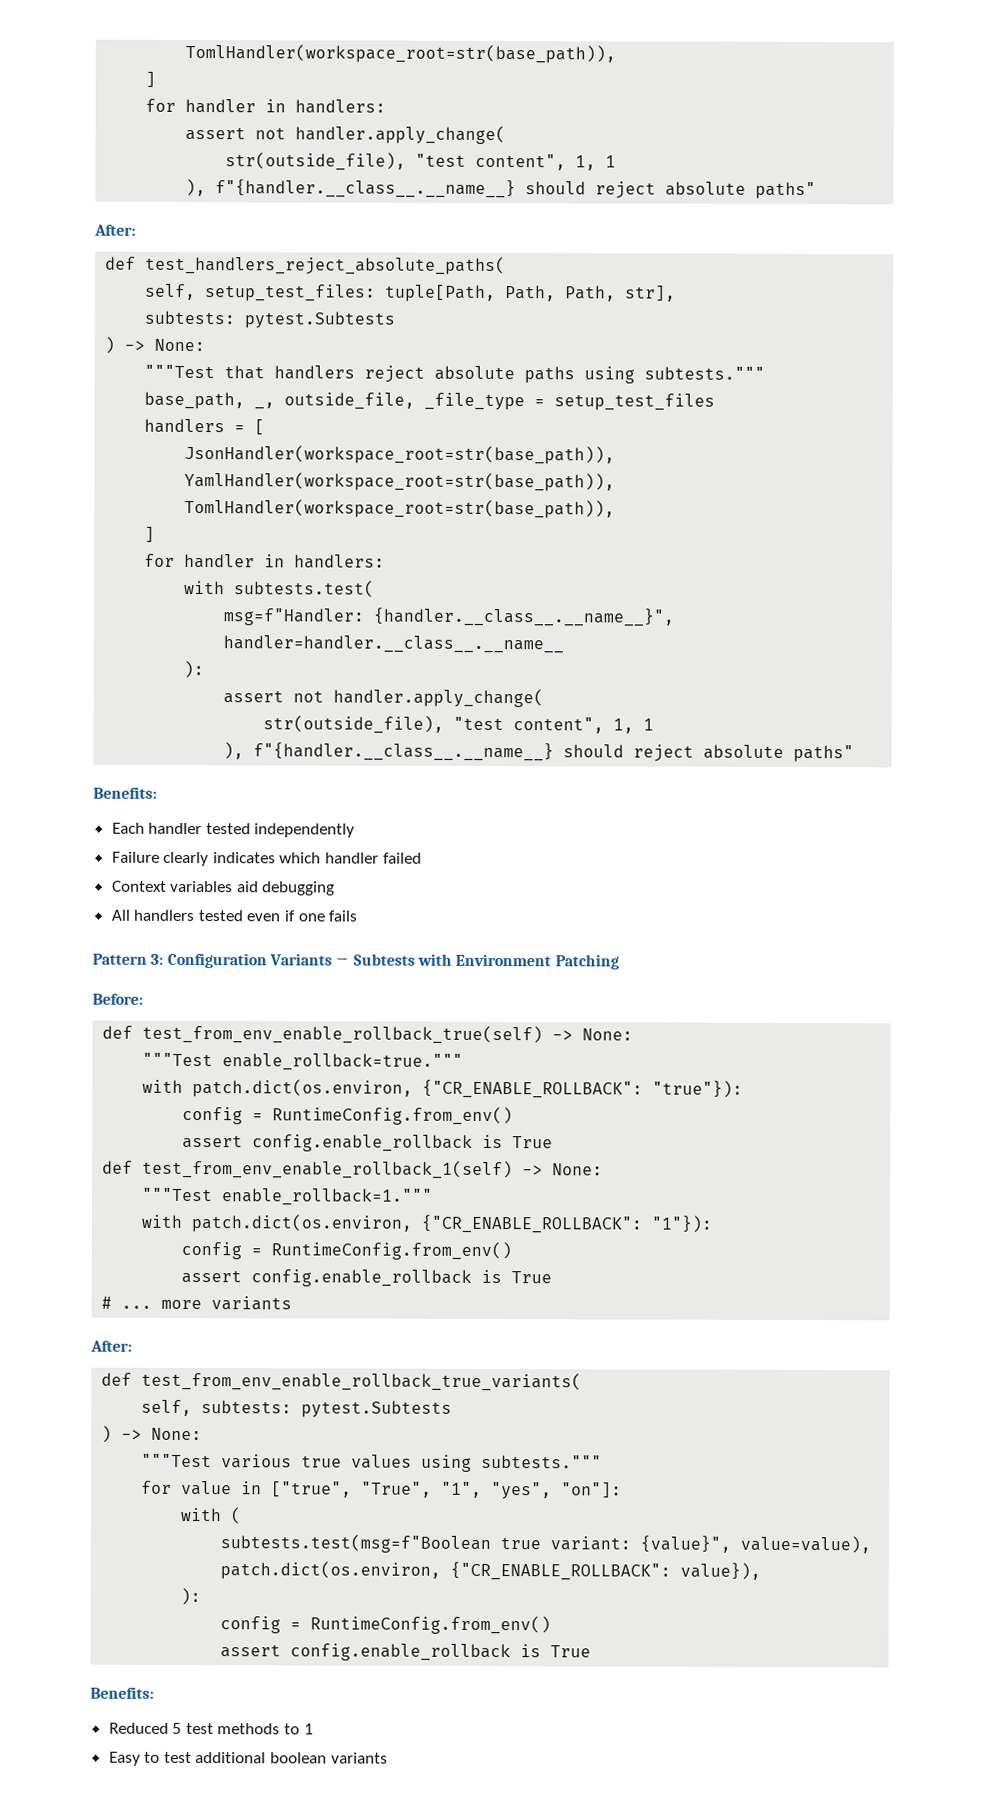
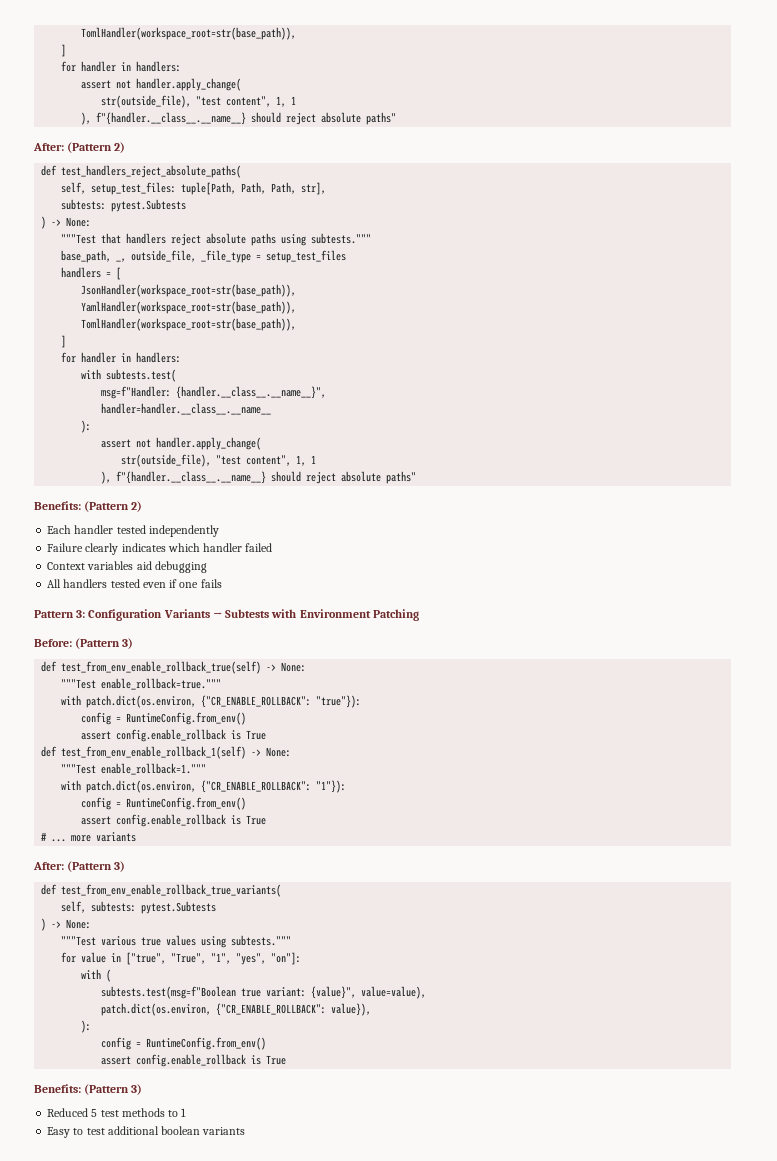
(136, 230) none -> [67,142,126,153] (Pattern 2)
(157, 792) none -> [84,501,143,512] (Pattern 2)
(143, 999) none -> [75,638,134,649] (Pattern 3)
(132, 1346) none -> [67,861,126,872] (Pattern 3)
(154, 1692) none -> [84,1084,143,1095] (Pattern 3)

